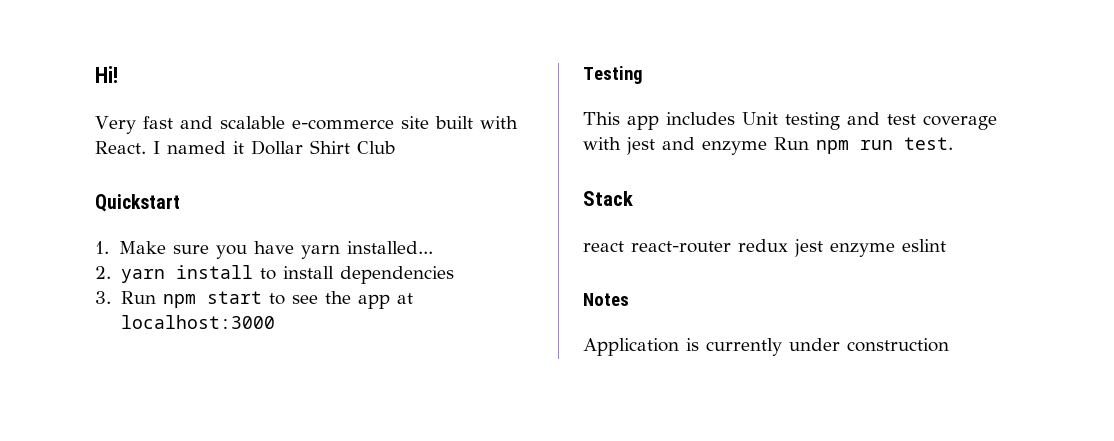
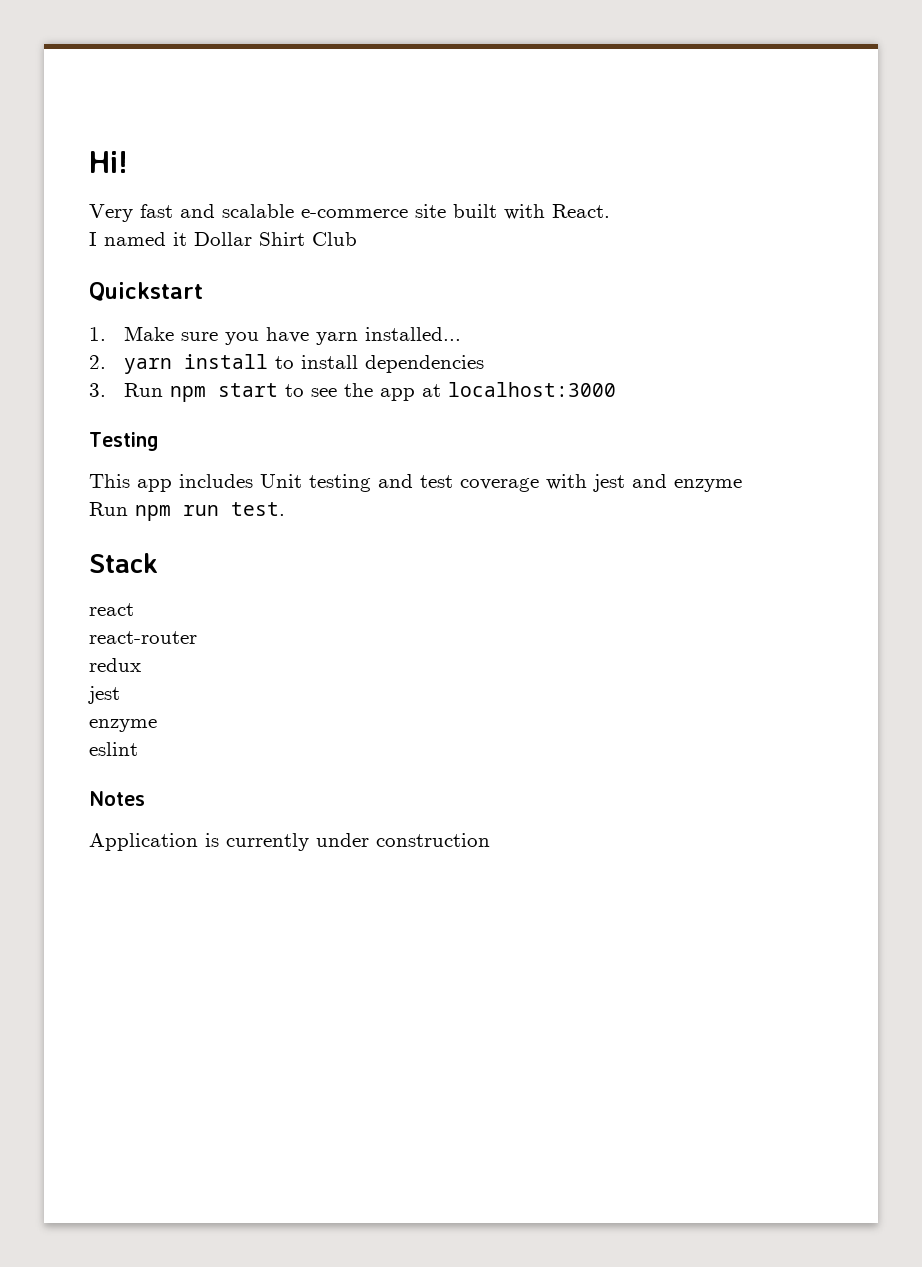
(146, 147) none -> (610, 211) //
(767, 148) none -> (742, 485) //
(624, 246) none -> (134, 609) //
(731, 247) none -> (197, 637) //
[794,239,895,257] jest enzyme -> [88,686,120,704] [89,719,157,732] // jest // enzyme //

